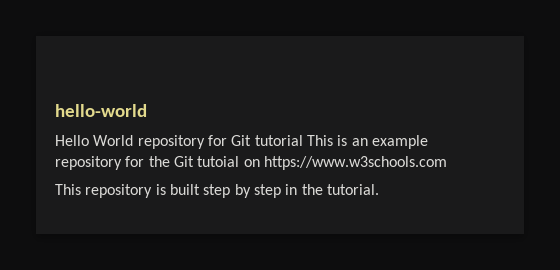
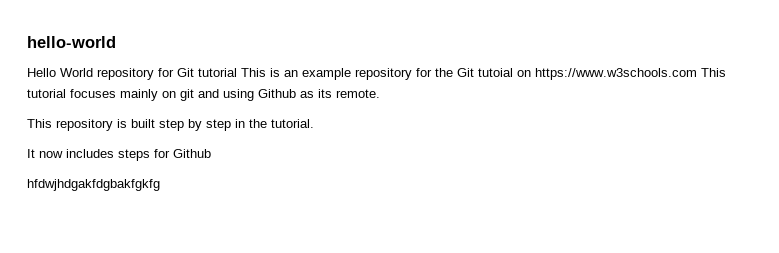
(447, 163) none -> [701,68,726,77] [27,89,380,101] This tutorial focuses mainly on git and using Github as its remote.
(379, 189) none -> [27,149,211,161] [27,179,160,191] // It now includes steps for Github // hfdwjhdgakfdgbakfgkfg

